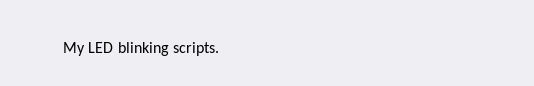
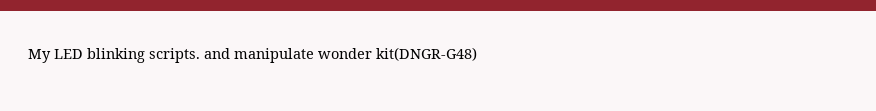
(219, 49) none -> [204,47,477,63] and manipulate wonder kit(DNGR-G48)

